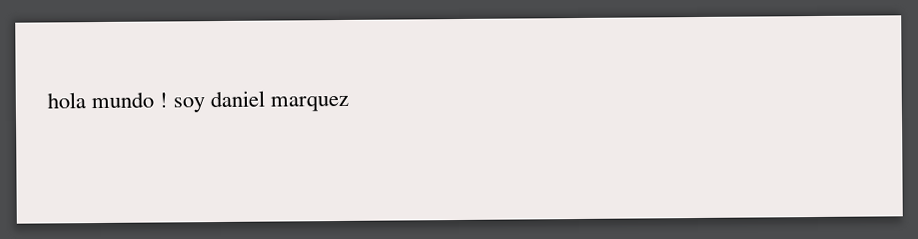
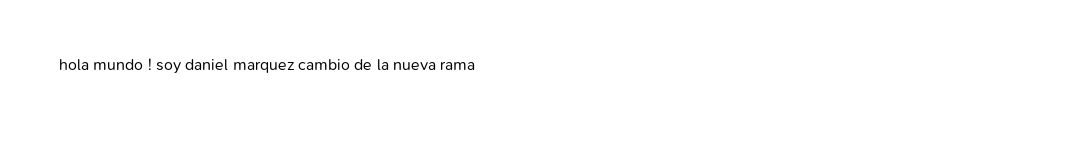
(350, 103) none -> [297,59,476,71] cambio de la nueva rama

